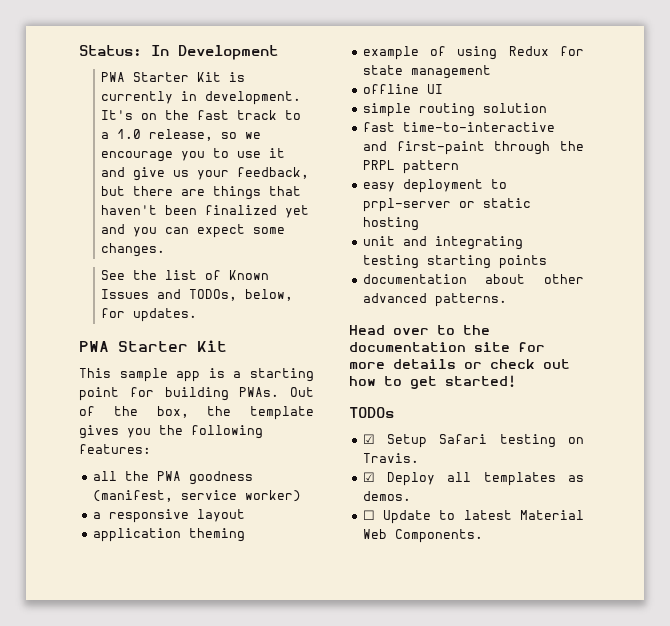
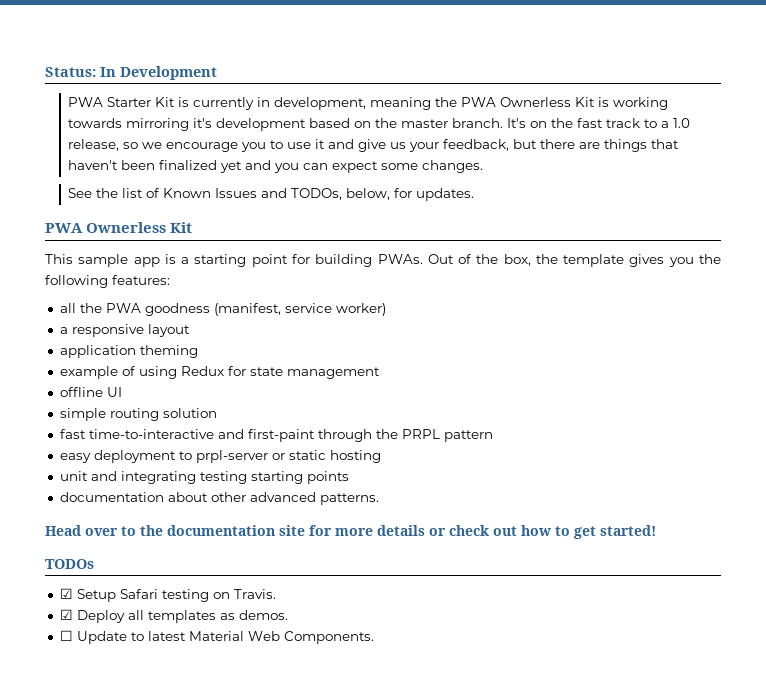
[205,91,302,105] development. -> [274,97,669,110] [68,118,504,131] development, meaning the PWA Ownerless Kit is working towards mirroring it's development based on the master branch.
[118,341,188,352] Starter -> [86,222,167,233] Ownerless

